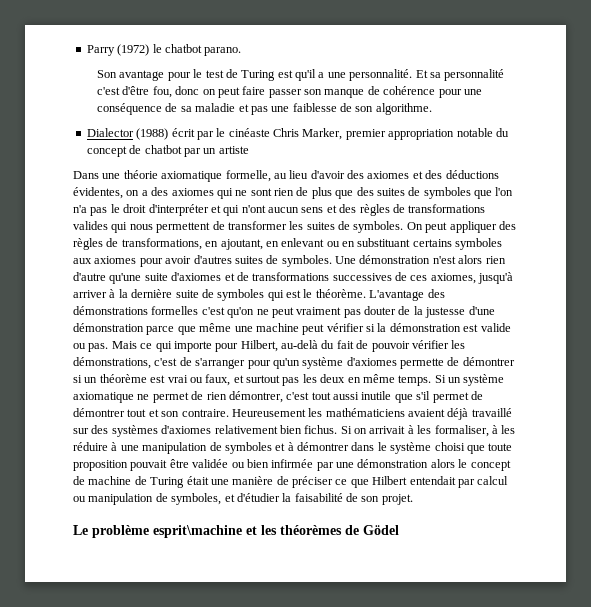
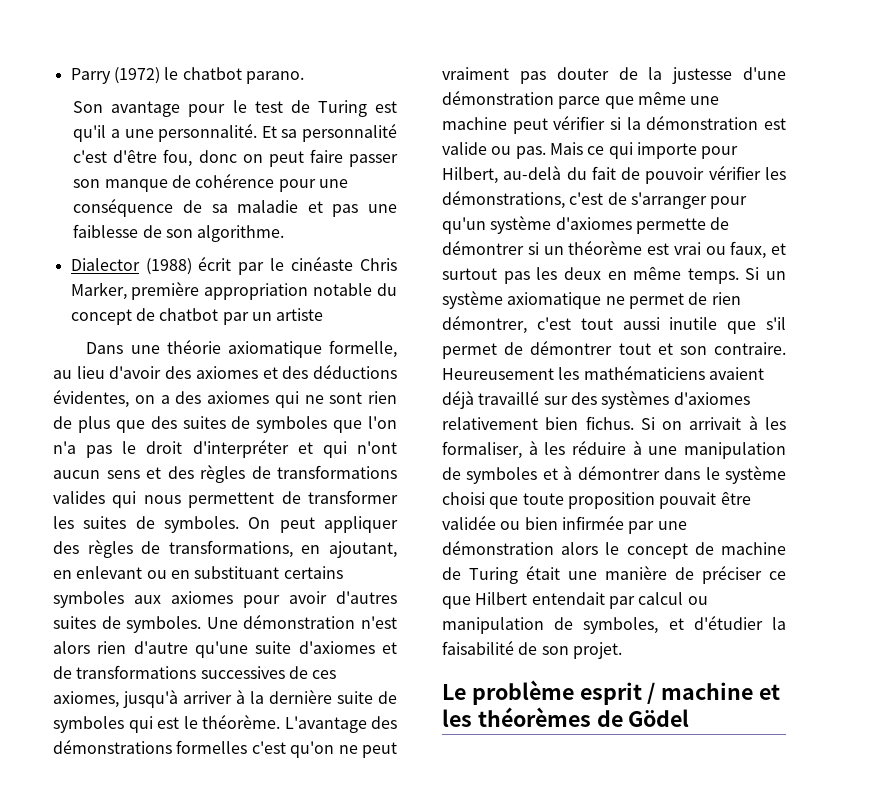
[345,129,386,140] premier -> [131,281,200,300] première
[153,525,242,538] esprit\machine -> [579,682,754,705] esprit / machine

